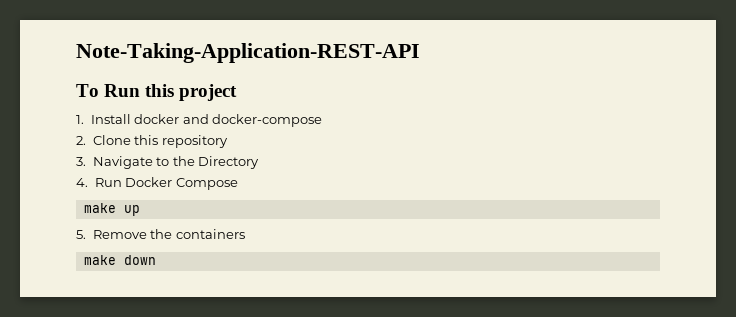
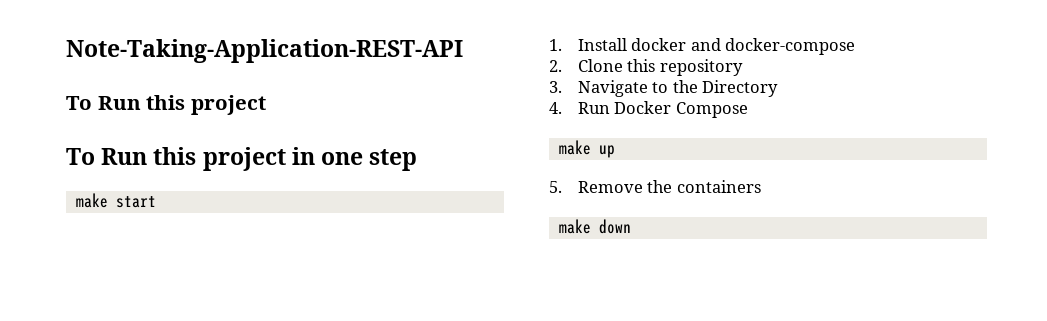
(238, 92) none -> [66,147,418,171] [75,193,156,208] // To Run this project in one step // make start

